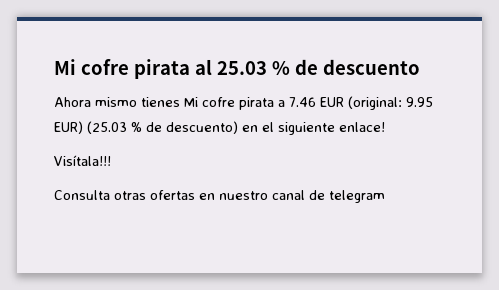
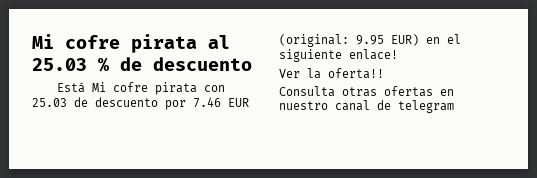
[54,97,285,110] Ahora mismo tienes Mi cofre pirata a -> [57,82,226,95] [32,97,186,110] Está Mi cofre pirata con 25.03 de descuento por
[87,121,238,134] (25.03 % de descuento) -> (419, 40) none
[54,155,111,166] Visítala!!! -> [279,68,384,79] Ver la oferta!!

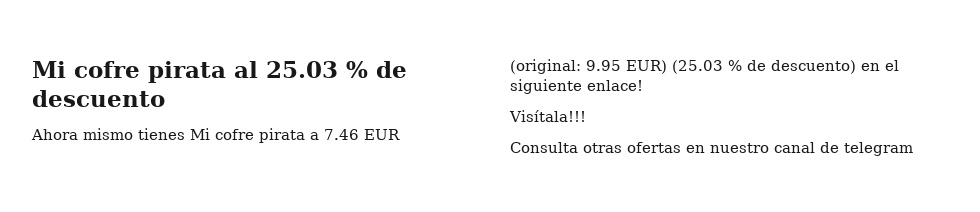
[57,82,226,95] [32,97,186,110] Está Mi cofre pirata con 25.03 de descuento por -> [31,128,319,143] Ahora mismo tienes Mi cofre pirata a
(419, 40) none -> [672,60,856,74] (25.03 % de descuento)
[279,68,384,79] Ver la oferta!! -> [509,110,586,122] Visítala!!!

